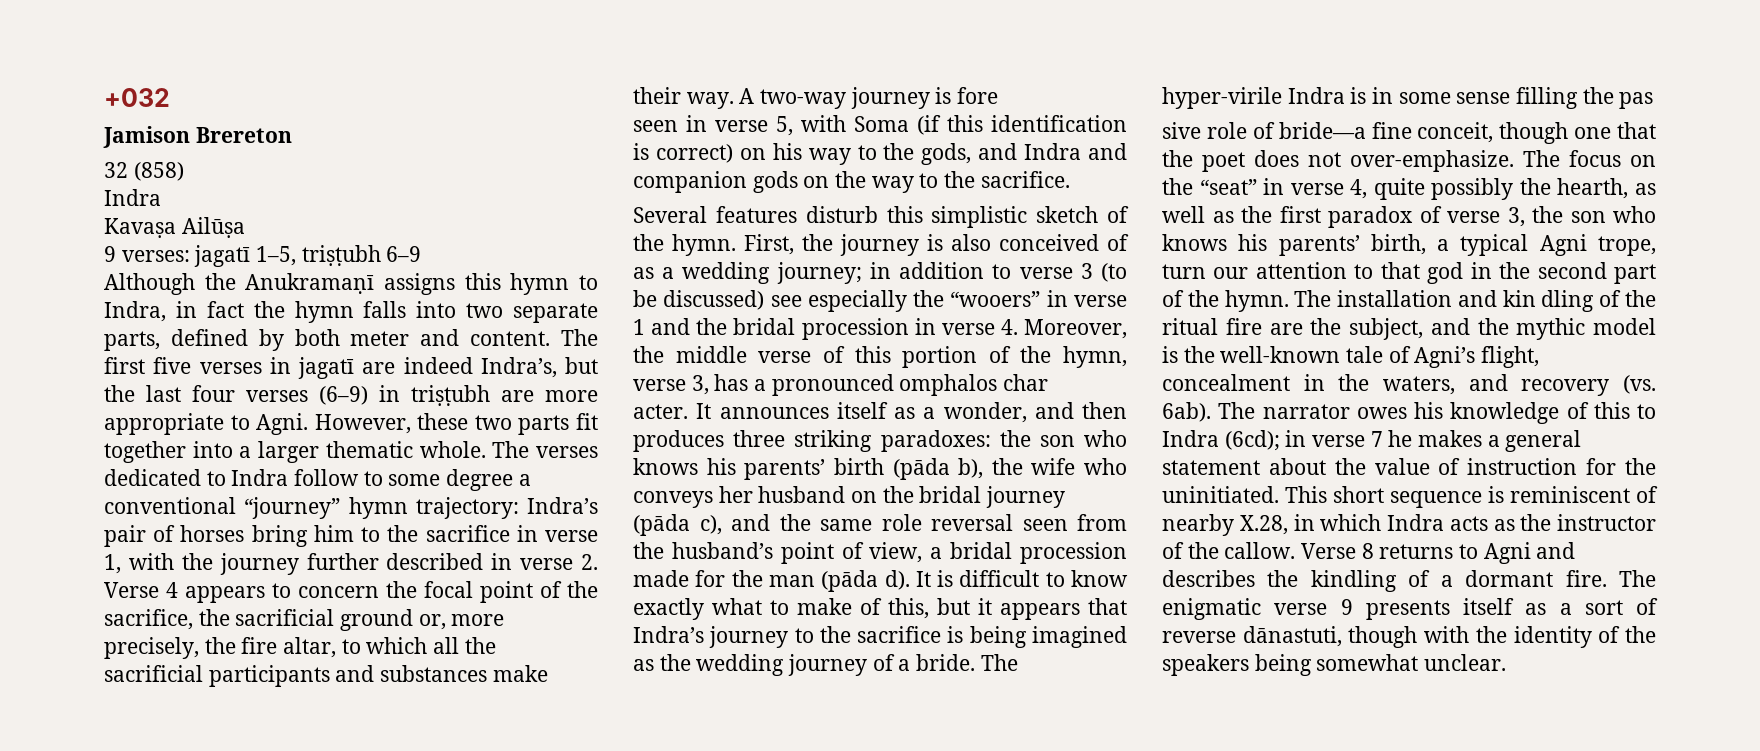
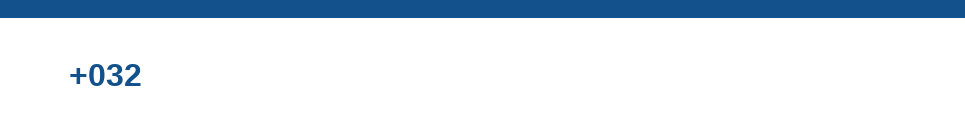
[103,126,292,148] [104,162,184,181] [104,189,161,206] [104,217,245,238] [104,245,422,267] [104,273,599,295] [104,301,598,323] [104,329,598,351] [104,357,598,379] [104,385,598,406] [104,413,598,435] [104,441,598,463] [104,469,531,491] [104,497,598,519] [104,525,598,547] [104,553,598,575] [104,581,598,603] [104,609,505,631] [104,637,496,659] [104,665,548,687] [633,87,999,109] [633,115,1127,136] [633,143,1127,165] [633,171,1070,193] [633,206,1129,228] [633,234,1129,256] [633,262,1127,284] [633,290,1127,312] [633,318,1127,340] [633,346,1127,368] [633,374,1049,396] [633,402,1127,423] [633,430,1127,452] [633,458,1127,480] [633,486,1066,508] [633,514,1127,536] [633,542,1127,564] [633,570,1128,592] [633,598,1127,620] [633,626,1127,648] [633,654,1018,676] [1162,87,1654,109] [1162,122,1656,144] [1162,150,1656,172] [1162,178,1656,200] [1162,206,1656,228] [1162,234,1656,256] [1162,262,1656,284] [1162,290,1656,312] [1162,318,1656,340] [1162,346,1540,368] [1162,374,1656,396] [1162,402,1656,424] [1162,430,1582,452] [1162,458,1656,475] [1162,486,1658,508] [1162,514,1656,536] [1162,542,1576,564] [1162,570,1656,592] [1162,598,1658,620] [1162,626,1656,648] [1162,654,1507,676] // Jamison Brereton // 32 (858) // Indra // Kavaṣa Ailūṣa // 9 verses: jagatī 1–5, triṣṭubh 6–9 // Although the Anukramaṇī assigns this hymn to Indra, in fact the hymn falls into two separate parts, defined by both meter and content. The first five verses in jagatī are indeed Indra’s, but the last four verses (6–9) in triṣṭubh are more appropriate to Agni. However, these two parts fit together into a larger thematic whole. The verses dedicated to Indra follow to some degree a conventional “journey” hymn trajectory: Indra’s pair of horses bring him to the sacrifice in verse 1, with the journey further described in verse 2. Verse 4 appears to concern the focal point of the sacrifice, the sacrificial ground or, more precisely, the fire altar, to which all the sacrificial participants and substances make their way. A two-way journey is fore // seen in verse 5, with Soma (if this identification is correct) on his way to the gods, and Indra and companion gods on the way to the sacrifice. // Several features disturb this simplistic sketch of the hymn. First, the journey is also conceived of as a wedding journey; in addition to verse 3 (to be discussed) see especially the “wooers” in verse 1 and the bridal procession in verse 4. Moreover, the middle verse of this portion of the hymn, verse 3, has a pronounced omphalos char // acter. It announces itself as a wonder, and then produces three striking paradoxes: the son who knows his parents’ birth (pāda b), the wife who conveys her husband on the bridal journey (pāda c), and the same role reversal seen from the husband’s point of view, a bridal procession made for the man (pāda d). It is difficult to know exactly what to make of this, but it appears that Indra’s journey to the sacrifice is being imagined as the wedding journey of a bride. The hyper-virile Indra is in some sense filling the pas // sive role of bride—a fine conceit, though one that the poet does not over-emphasize. The focus on the “seat” in verse 4, quite possibly the hearth, as well as the first paradox of verse 3, the son who knows his parents’ birth, a typical Agni trope, turn our attention to that god in the second part of the hymn. The installation and kin dling of the ritual fire are the subject, and the mythic model is the well-known tale of Agni’s flight, concealment in the waters, and recovery (vs. 6ab). The narrator owes his knowledge of this to Indra (6cd); in verse 7 he makes a general statement about the value of instruction for the uninitiated. This short sequence is reminiscent of nearby X.28, in which Indra acts as the instructor of the callow. Verse 8 returns to Agni and describes the kindling of a dormant fire. The enigmatic verse 9 presents itself as a sort of reverse dānastuti, though with the identity of the speakers being somewhat unclear. -> (142, 75) none

